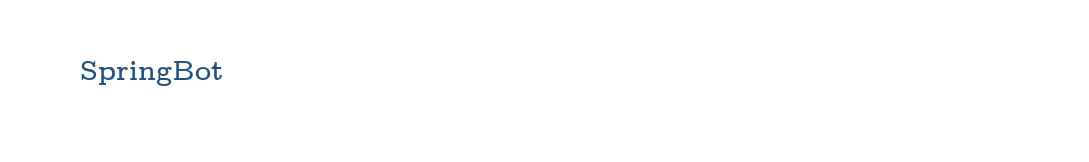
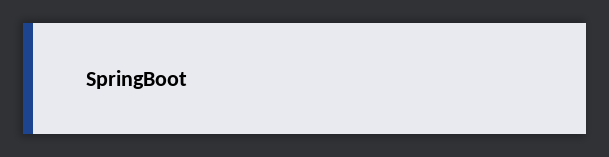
[80,61,224,86] SpringBot -> [86,70,187,89] SpringBoot

